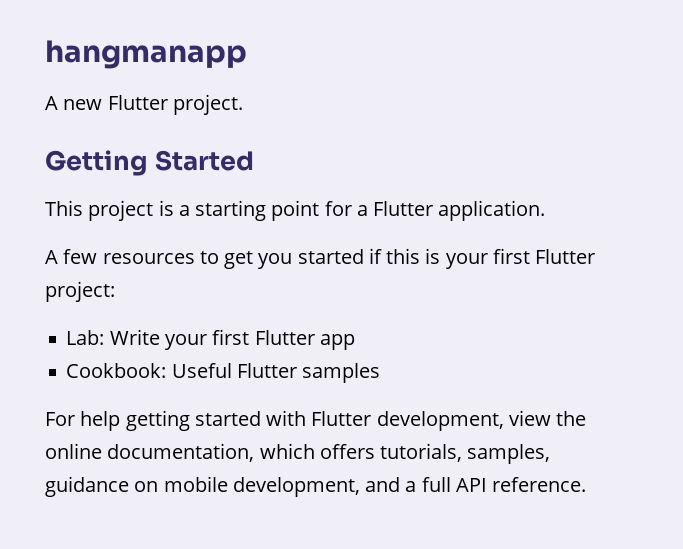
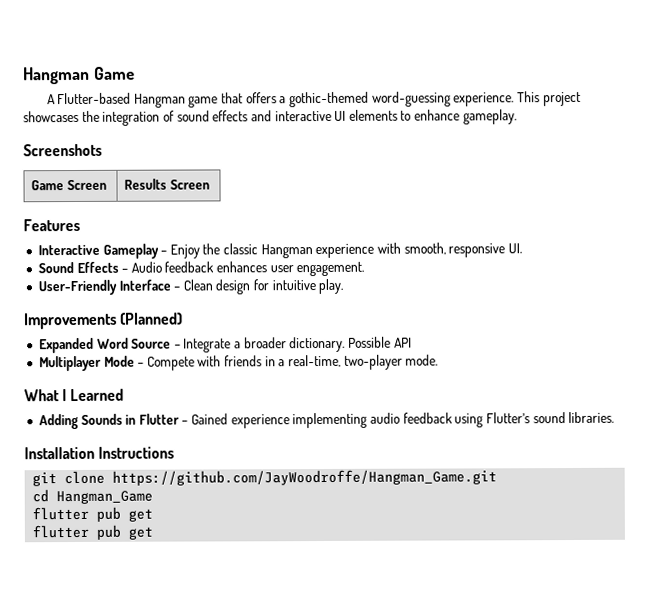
[45,40,247,69] [45,94,243,115] [45,150,254,176] [45,200,546,221] [45,248,596,269] [45,281,115,302] [66,329,355,350] [66,363,381,383] [45,410,587,431] [45,443,551,464] [45,476,587,497] hangmanapp // A new Flutter project. // Getting Started // This project is a starting point for a Flutter application. // A few resources to get you started if this is your first Flutter project: // Lab: Write your first Flutter app // Cookbook: Useful Flutter samples // For help getting started with Flutter development, view the online documentation, which offers tutorials, samples, guidance on mobile development, and a full API reference. -> [23,66,135,85] [46,91,581,108] [23,109,517,126] [23,143,102,157] [31,179,107,191] [124,178,210,190] [23,218,80,232] [37,242,522,259] [37,261,365,277] [37,278,344,296] [24,312,184,330] [38,336,412,354] [38,354,439,372] [24,388,125,402] [38,411,615,430] [24,446,175,460] [32,469,498,487] [32,489,154,505] [32,506,154,522] [32,524,154,540] Hangman Game // A Flutter-based Hangman game that offers a gothic-themed word-guessing experience. This project showcases the integration of sound effects and interactive UI elements to enhance gameplay. // Screenshots // Game Screen | Results Screen // Features // Interactive Gameplay – Enjoy the classic Hangman experience with smooth, responsive UI. // Sound Effects – Audio feedback enhances user engagement. // User-Friendly Interface – Clean design for intuitive play. // Improvements (Planned) // Expanded Word Source – Integrate a broader dictionary. Possible API // Multiplayer Mode – Compete with friends in a real-time, two-player mode. // What I Learned // Adding Sounds in Flutter – Gained experience implementing audio feedback using Flutter’s sound libraries. // Installation Instructions // git clone https://github.com/JayWoodroffe/Hangman_Game.git // cd Hangman_Game // flutter pub get // flutter pub get

